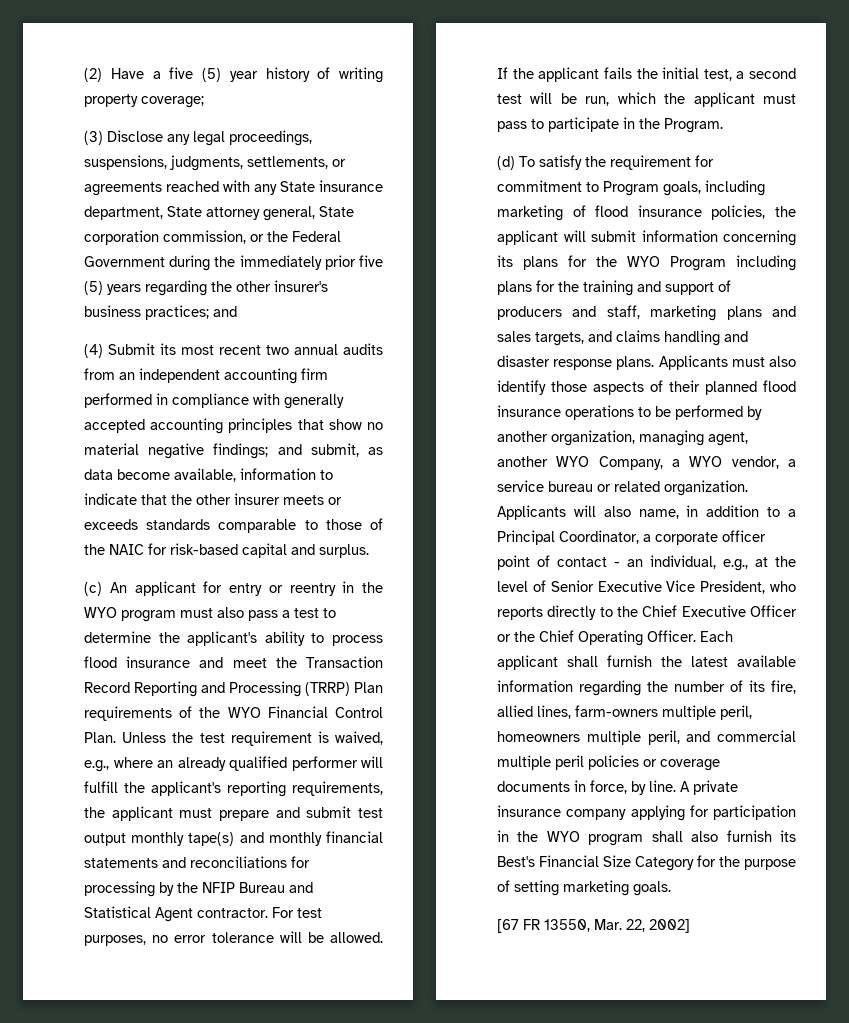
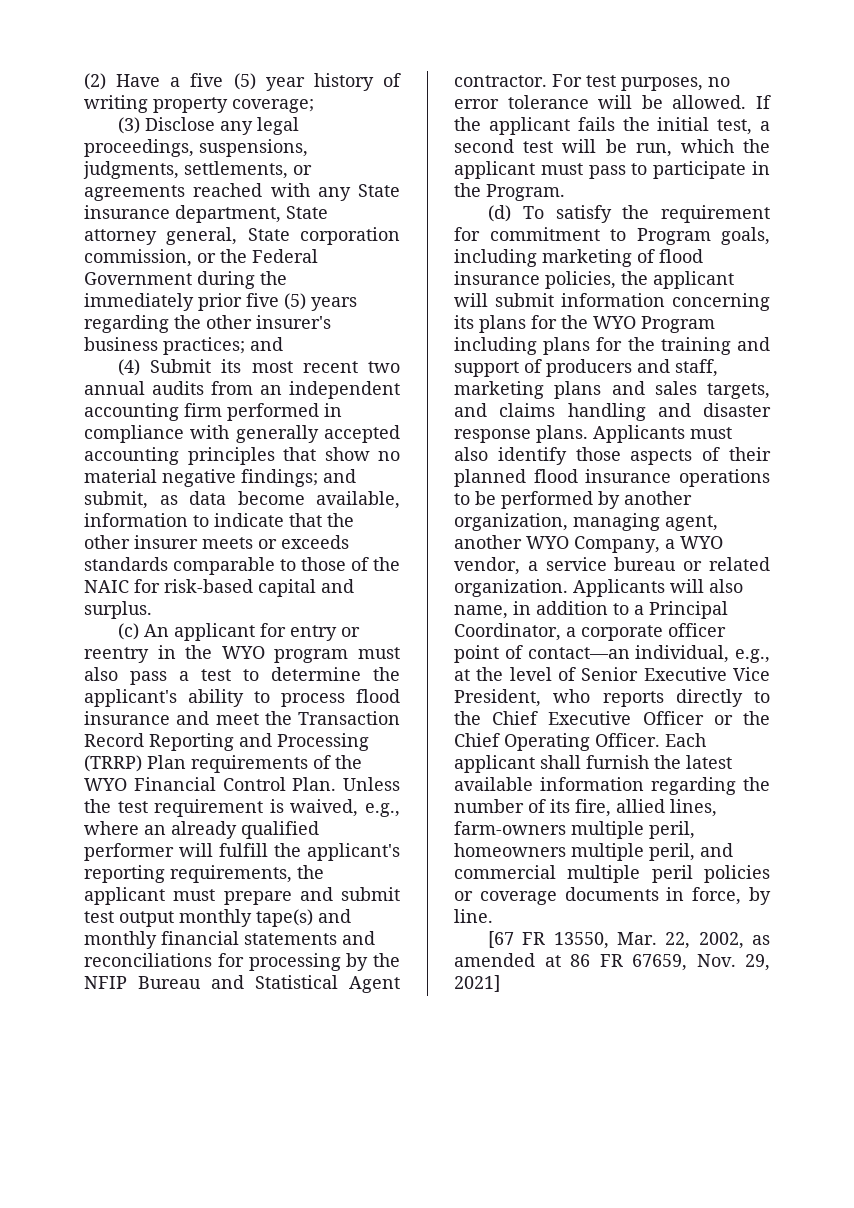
[557,557,643,567] contact - an -> [527,647,630,659] contact—an
[680,780,738,795] [497,805,796,821] [497,830,796,846] [497,855,796,871] [497,880,671,896] A private insurance company applying for participation in the WYO program shall also furnish its Best's Financial Size Category for the purpose of setting marketing goals. -> (493, 916) none
[649,919,690,933] 2002] -> [698,932,770,949] [454,953,770,971] [454,975,500,992] 2002, as amended at 86 FR 67659, Nov. 29, 2021]

